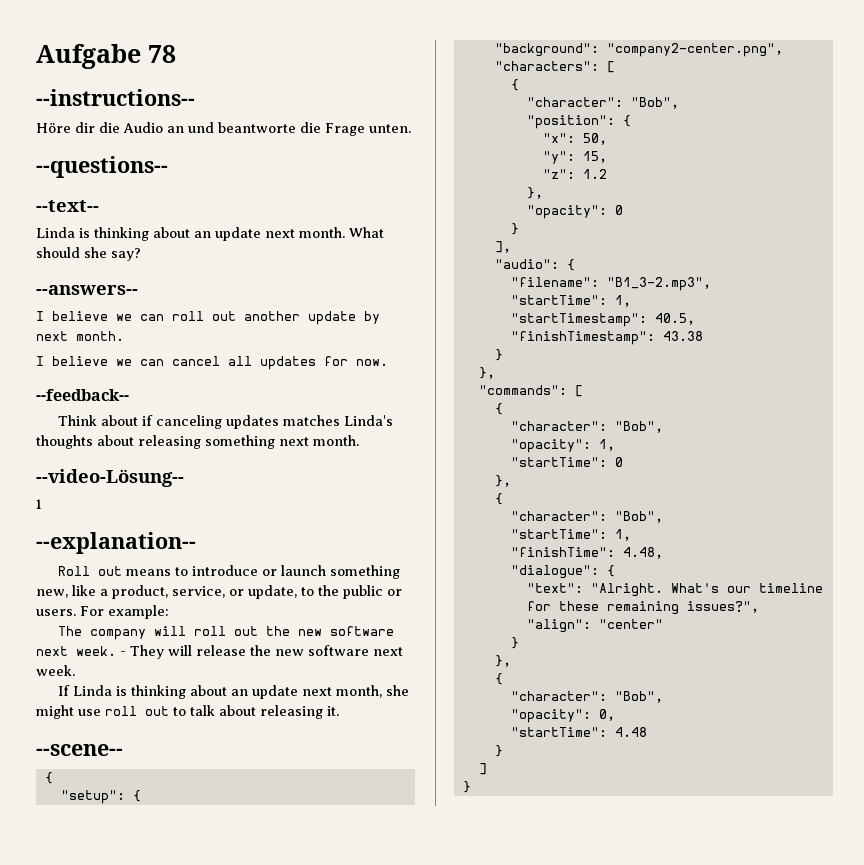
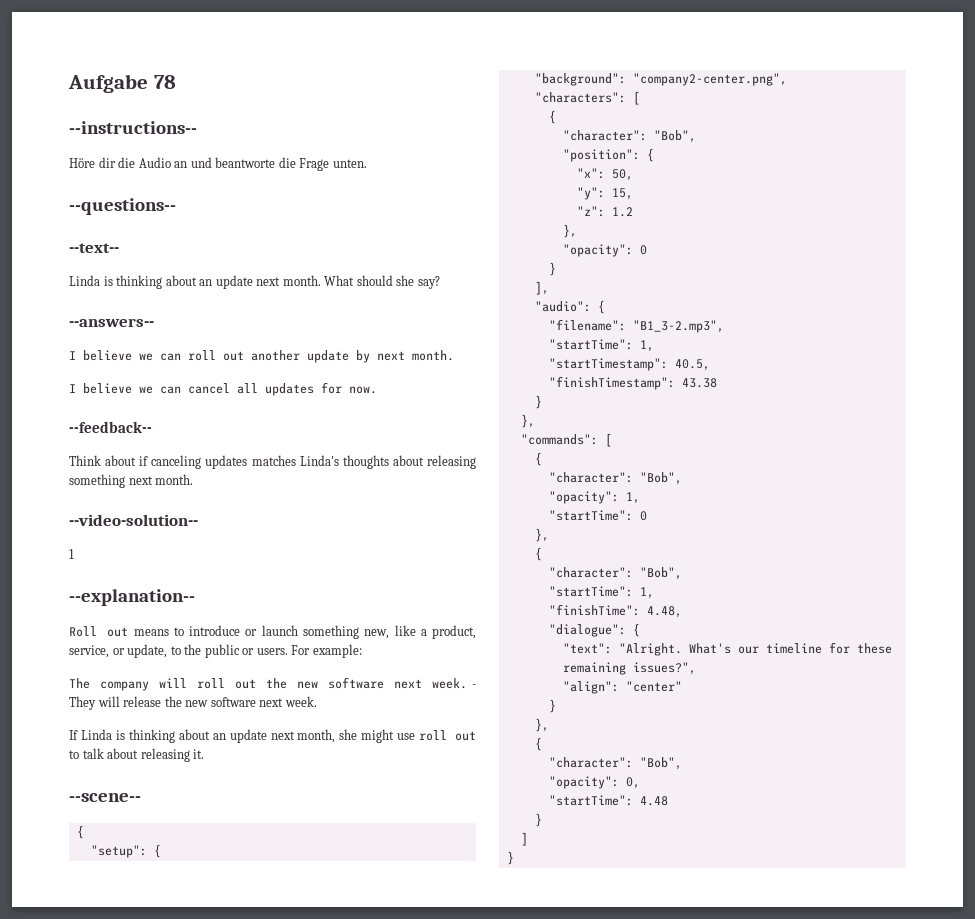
[36,469,184,487] --video-Lösung-- -> [69,514,198,526] --video-solution--

